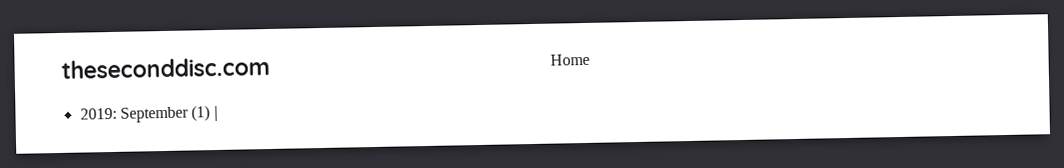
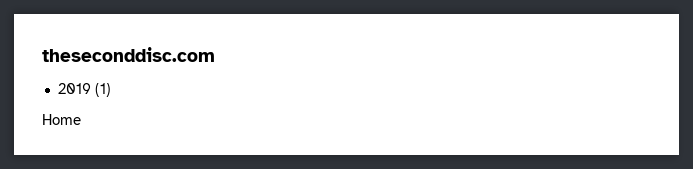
[79,106,189,123] 2019: September -> [57,83,91,94] 2019
[213,105,218,122] | -> (111, 90) none

